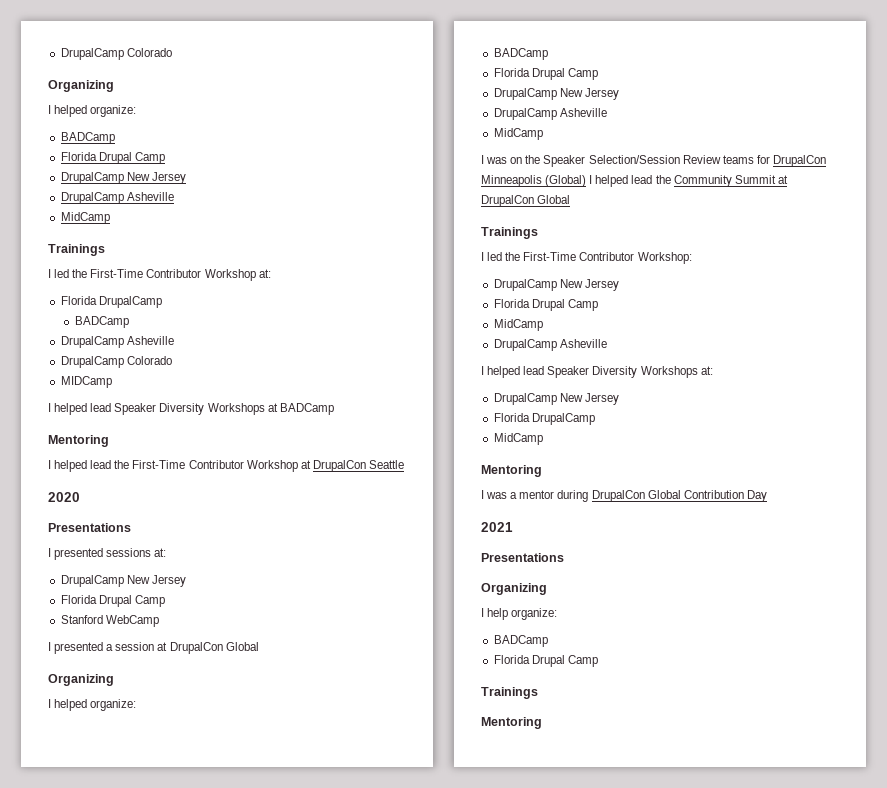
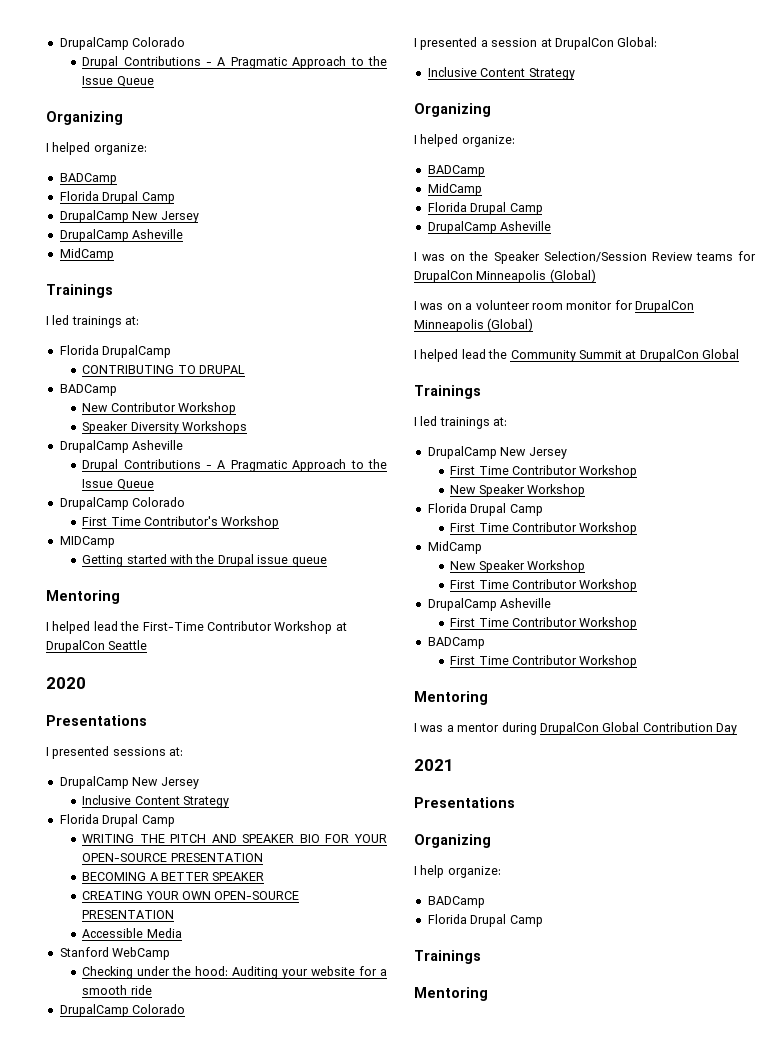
[60,48,172,60] DrupalCamp Colorado -> [59,37,186,50] [82,56,387,69] [82,76,154,87] DrupalCamp Colorado // Drupal Contributions - A Pragmatic Approach to the Issue Queue
[72,269,256,281] the First-Time Contributor Workshop -> [71,316,122,328] trainings
[74,316,129,328] [60,336,174,348] [60,356,172,368] [60,376,112,388] [48,403,334,415] BADCamp // DrupalCamp Asheville // DrupalCamp Colorado // MIDCamp // I helped lead Speaker Diversity Workshops at BADCamp -> [82,365,246,374] [59,384,117,396] [82,402,237,415] [82,421,248,434] [59,440,184,453] [82,459,387,472] [82,479,154,490] [59,497,186,510] [82,516,280,529] [59,536,115,548] [82,554,327,567] CONTRIBUTING TO DRUPAL // BADCamp // New Contributor Workshop // Speaker Diversity Workshops // DrupalCamp Asheville // Drupal Contributions - A Pragmatic Approach to the Issue Queue // DrupalCamp Colorado // First Time Contributor's Workshop // MIDCamp // Getting started with the Drupal issue queue
[60,595,165,607] [60,615,159,627] // Florida Drupal Camp // Stanford WebCamp -> [82,795,230,808] [59,814,175,827] [82,834,387,843] [82,853,263,862] [82,872,265,881] [82,891,300,900] [82,910,175,919] [82,928,182,938] [59,947,171,960] [82,966,387,979] [82,985,152,995] [59,1004,186,1017] // Inclusive Content Strategy // Florida Drupal Camp // WRITING THE PITCH AND SPEAKER BIO FOR YOUR OPEN-SOURCE PRESENTATION // BECOMING A BETTER SPEAKER // CREATING YOUR OWN OPEN-SOURCE PRESENTATION // Accessible Media // Stanford WebCamp // Checking under the hood: Auditing your website for a smooth ride // DrupalCamp Colorado
[225,642,259,651] [48,674,114,686] [48,699,137,711] [493,48,548,60] [493,68,598,80] [493,88,619,100] [493,108,607,120] [493,128,543,140] Global // Organizing // I helped organize: // BADCamp // Florida Drupal Camp // DrupalCamp New Jersey // DrupalCamp Asheville // MidCamp -> [617,37,658,47] [427,67,575,80] [414,103,491,117] [414,134,515,147] [427,165,485,177] [427,183,482,196] [427,202,543,215] [427,221,552,234] Global: // Inclusive Content Strategy // Organizing // I helped organize: // BADCamp // MidCamp // Florida Drupal Camp // DrupalCamp Asheville
(587, 181) none -> [414,300,694,313] [414,318,534,332] // I was on a volunteer room monitor for DrupalCon Minneapolis (Global) //
[505,252,692,264] [493,279,619,291] [493,299,598,311] [493,319,543,331] [493,339,607,351] [481,366,713,378] [493,393,619,405] [493,413,595,425] [493,433,543,445] the First-Time Contributor Workshop: // DrupalCamp New Jersey // Florida Drupal Camp // MidCamp // DrupalCamp Asheville // I helped lead Speaker Diversity Workshops at: // DrupalCamp New Jersey // Florida DrupalCamp // MidCamp -> [439,417,508,429] [427,446,567,459] [450,465,638,478] [450,484,586,497] [427,503,543,516] [450,522,638,535] [427,541,482,554] [450,560,586,573] [450,579,638,592] [427,598,552,611] [450,617,638,630] [427,637,485,649] [450,655,638,668] trainings at: // DrupalCamp New Jersey // First Time Contributor Workshop // New Speaker Workshop // Florida Drupal Camp // First Time Contributor Workshop // MidCamp // New Speaker Workshop // First Time Contributor Workshop // DrupalCamp Asheville // First Time Contributor Workshop // BADCamp // First Time Contributor Workshop

